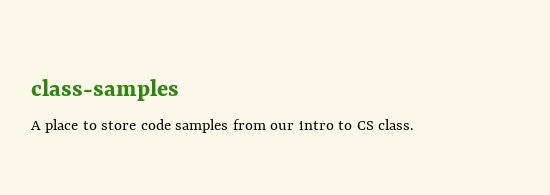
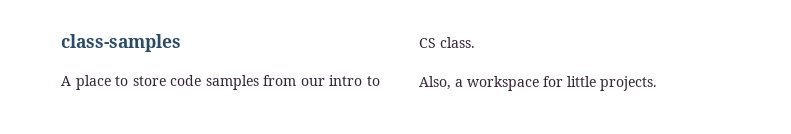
(415, 124) none -> [419,76,657,91] // Also, a workspace for little projects.

